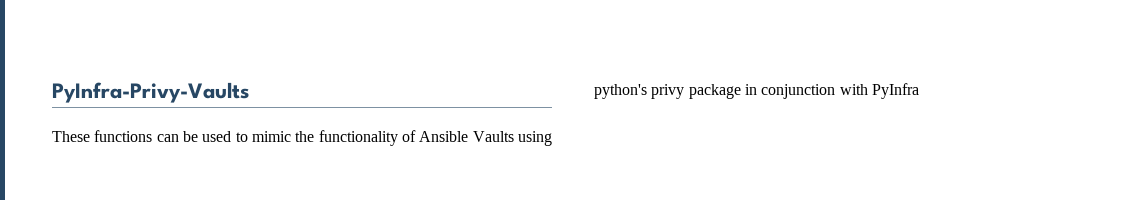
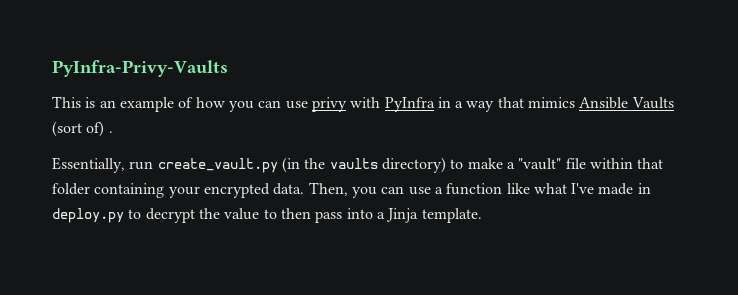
[52,130,552,146] [594,83,919,99] These functions can be used to mimic the functionality of Ansible Vaults using python's privy package in conjunction with PyInfra -> [52,96,674,112] [52,121,113,137] [52,157,664,173] [52,182,651,198] [52,208,482,223] This is an example of how you can use privy with PyInfra in a way that mimics Ansible Vaults (sort of) . // Essentially, run create_vault.py (in the vaults directory) to make a "vault" file within that folder containing your encrypted data. Then, you can use a function like what I've made in deploy.py to decrypt the value to then pass into a Jinja template.

